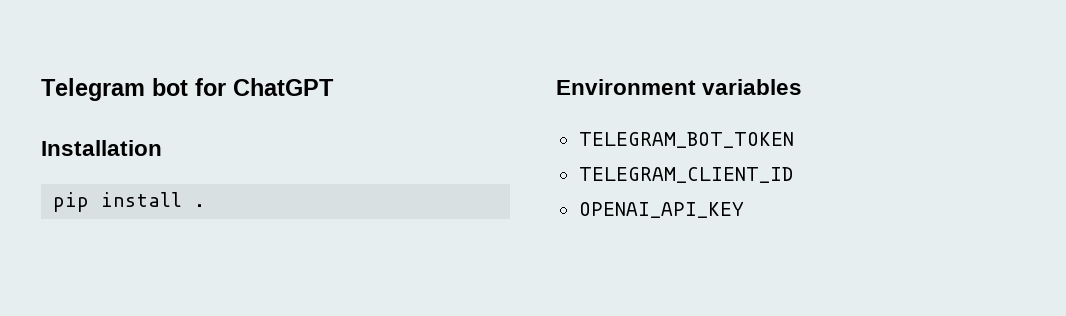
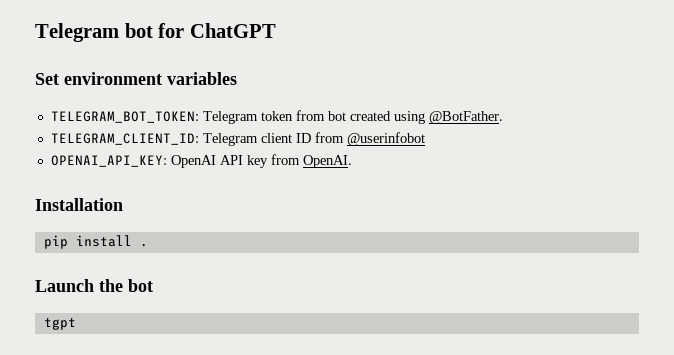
(334, 87) none -> [35,72,237,85] [50,110,503,124] [50,132,425,146] [50,154,352,168] // Set environment variables // TELEGRAM_BOT_TOKEN: Telegram token from bot created using @BotFather. // TELEGRAM_CLIENT_ID: Telegram client ID from @userinfobot // OPENAI_API_KEY: OpenAI API key from OpenAI.
[556,79,803,95] [578,132,794,148] [578,167,793,183] [578,202,744,218] Environment variables // TELEGRAM_BOT_TOKEN // TELEGRAM_CLIENT_ID // OPENAI_API_KEY -> [35,279,153,292] [43,318,76,330] Launch the bot // tgpt

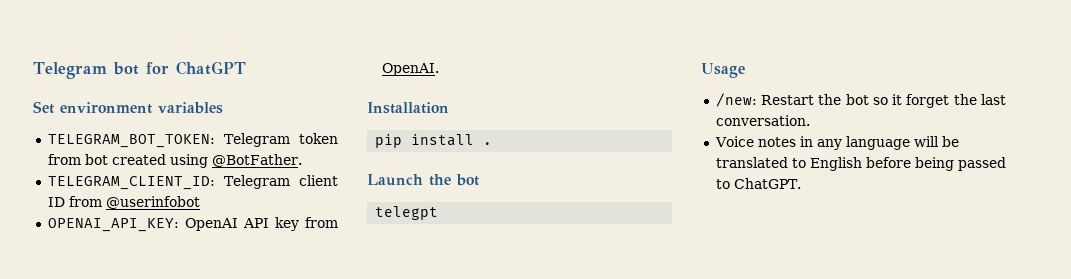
[43,318,76,330] tgpt -> [375,206,439,220] [701,63,745,78] [715,93,1006,108] [715,115,810,126] [714,136,959,150] [715,157,1006,171] [715,178,801,189] telegpt // Usage // /new: Restart the bot so it forget the last conversation. // Voice notes in any language will be translated to English before being passed to ChatGPT.

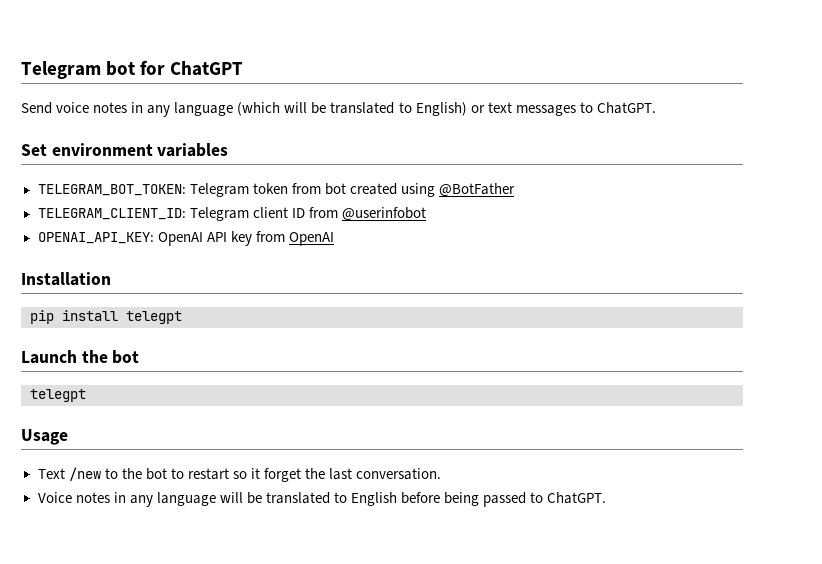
(246, 68) none -> [21,102,656,117] // Send voice notes in any language (which will be translated to English) or text messages to ChatGPT.
[211,154,302,167] @BotFather. -> [438,183,515,196] @BotFather
[381,63,439,76] OpenAI. -> [288,232,334,246] OpenAI
[483,142,493,145] . -> [126,311,182,324] telegpt
[715,93,869,107] /new: Restart the bot -> [37,467,229,481] Text /new to the bot to restart

